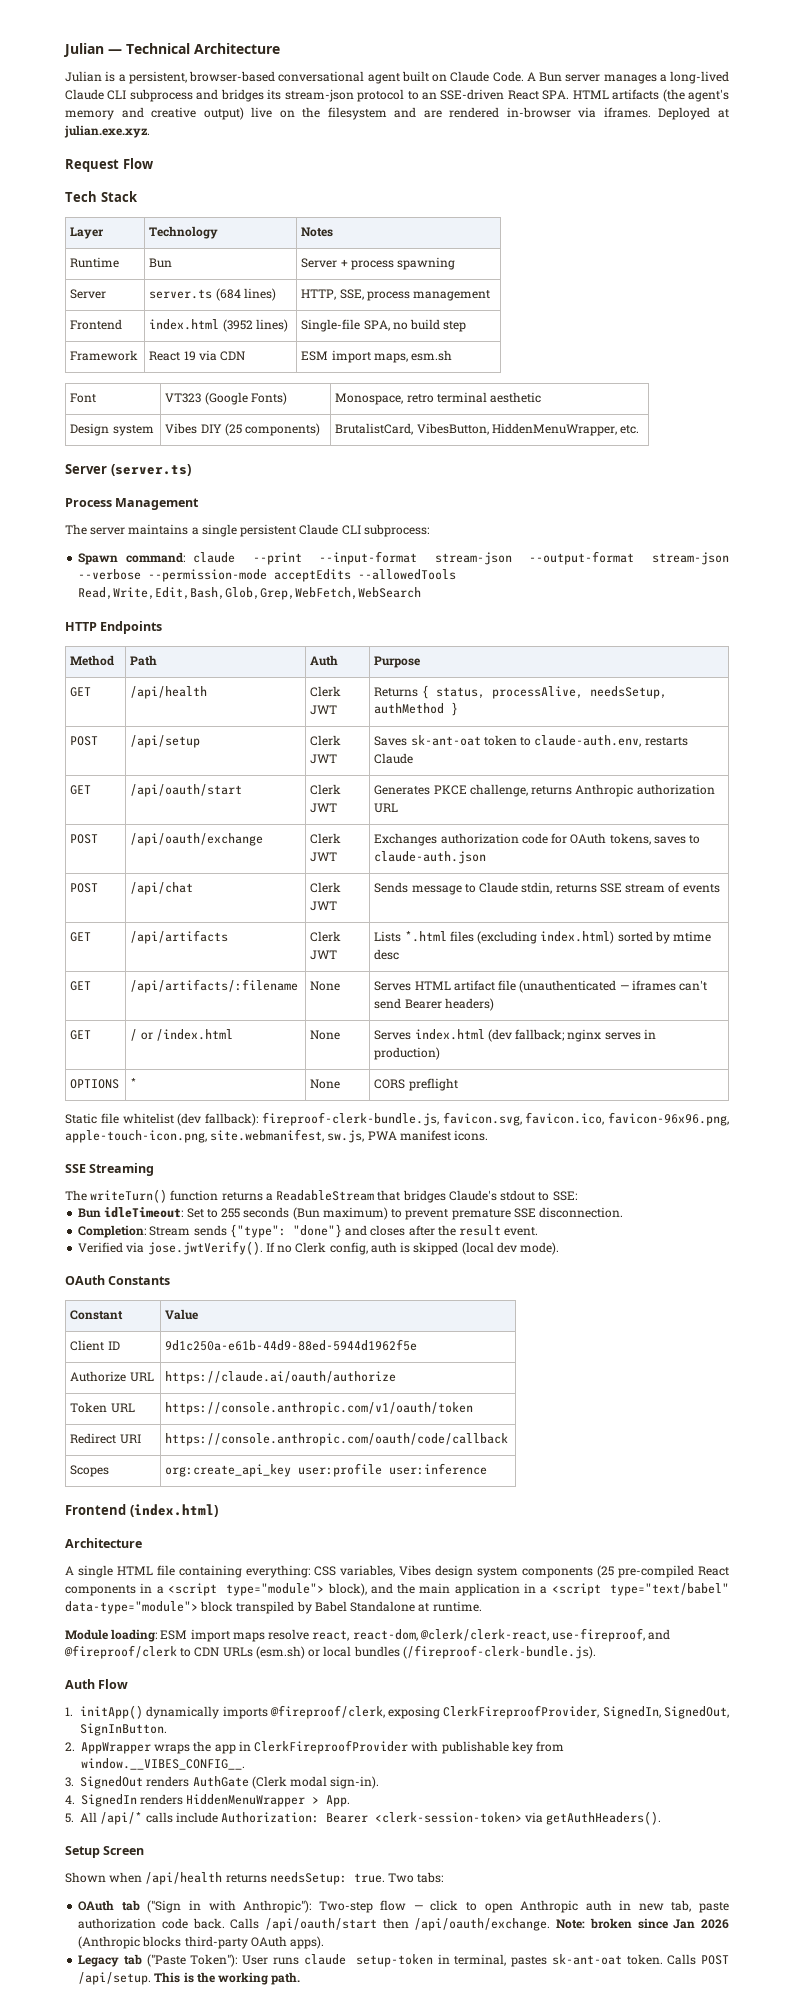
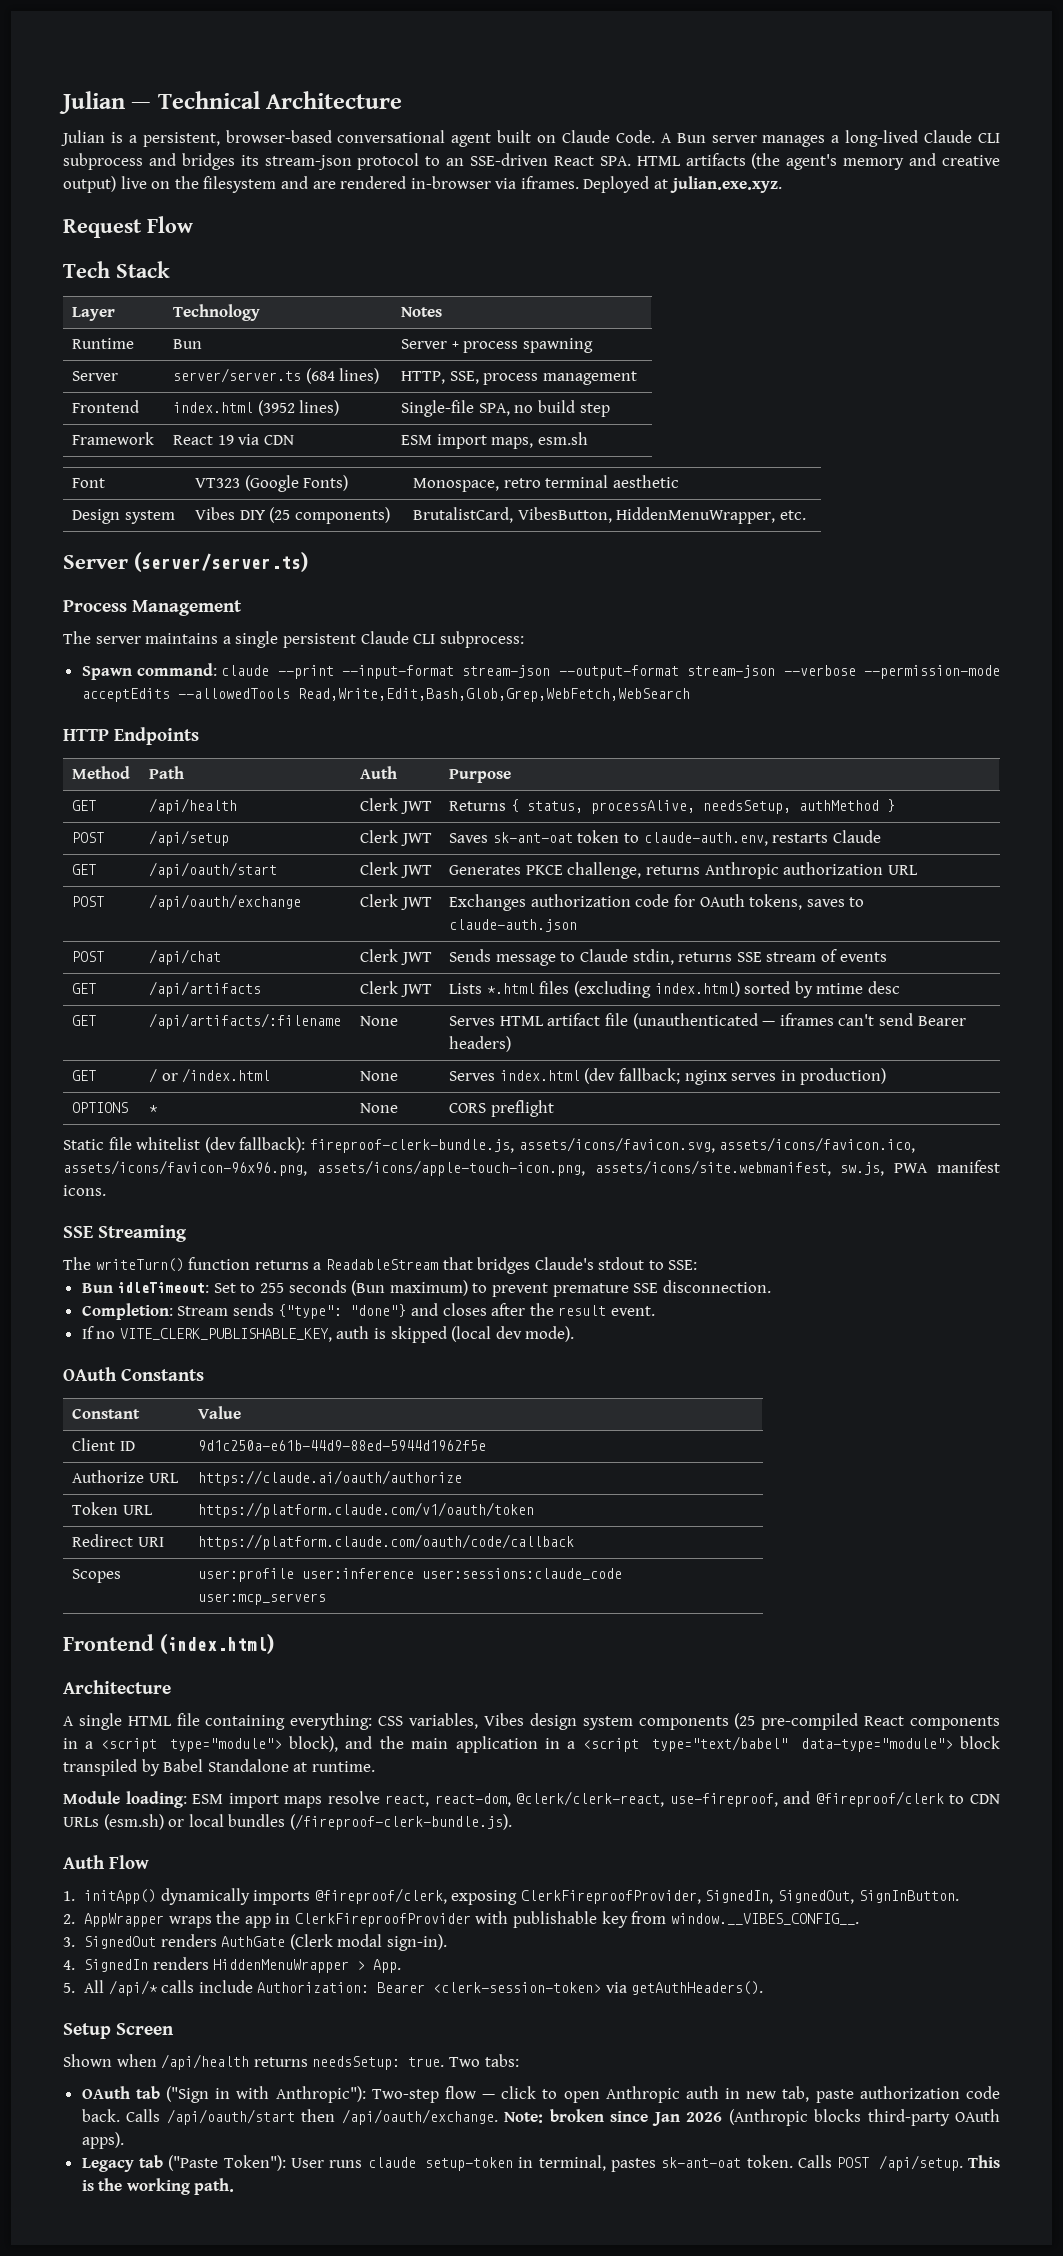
[149,289,213,299] server.ts -> [173,368,302,383] server/server.ts
[110,464,191,476] (server.ts) -> [134,552,308,572] (server/server.ts)
[442,1112,729,1126] [65,1129,325,1143] favicon.svg, favicon.ico, favicon-96x96.png, apple-touch-icon.png, site.webmanifest, -> [518,1137,916,1153] [63,1160,831,1176] assets/icons/favicon.svg, assets/icons/favicon.ico, assets/icons/favicon-96x96.png, assets/icons/apple-touch-icon.png, assets/icons/site.webmanifest,
[78,1241,368,1255] Verified via jose.jwtVerify(). If no Clerk config, -> [81,1326,332,1342] If no VITE_CLERK_PUBLISHABLE_KEY,
[165,1402,474,1415] https://console.anthropic.com/v1/oauth/token -> [198,1502,535,1518] https://platform.claude.com/v1/oauth/token
[165,1433,509,1446] https://console.anthropic.com/oauth/code/callback -> [198,1534,575,1550] https://platform.claude.com/oauth/code/callback
[165,1464,292,1477] org:create_api_key -> (122, 1576) none
(488, 1469) none -> [422,1568,623,1580] [198,1593,327,1605] user:sessions:claude_code user:mcp_servers

